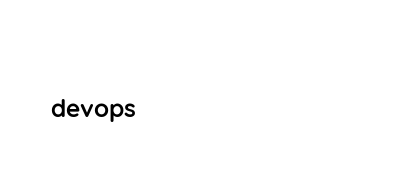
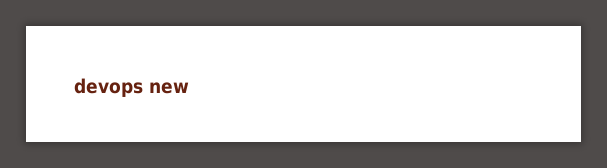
(136, 110) none -> [149,82,189,94] new

